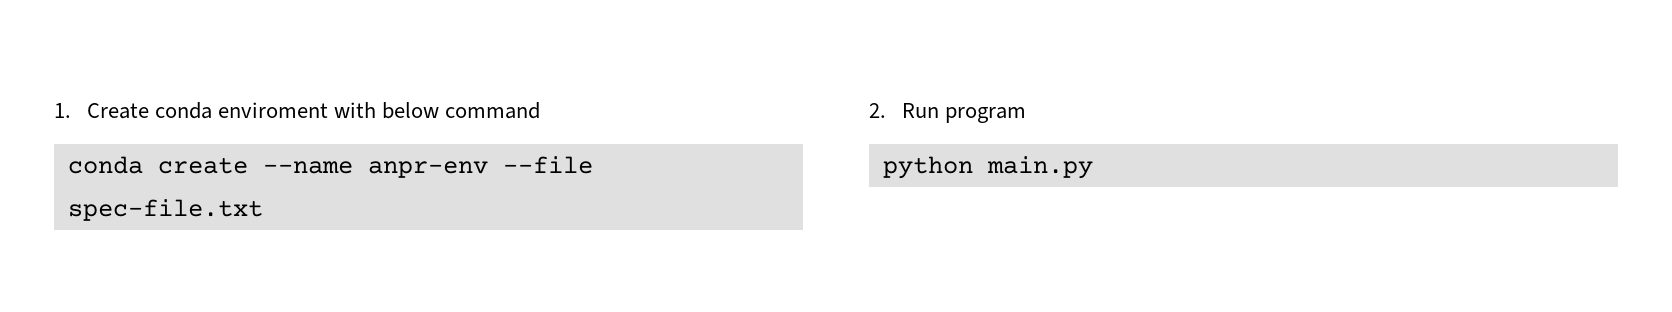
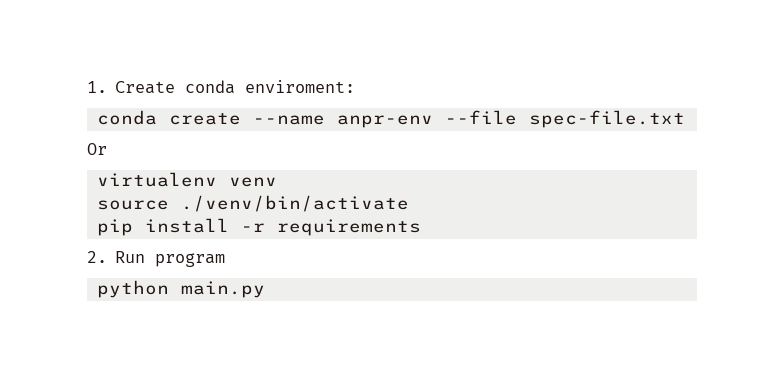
[217,102,541,119] enviroment with below command -> [245,80,356,93] enviroment:
(263, 210) none -> [87,143,107,155] [96,172,277,187] [96,195,409,212] [96,218,421,236] // Or // virtualenv venv // source ./venv/bin/activate // pip install -r requirements

